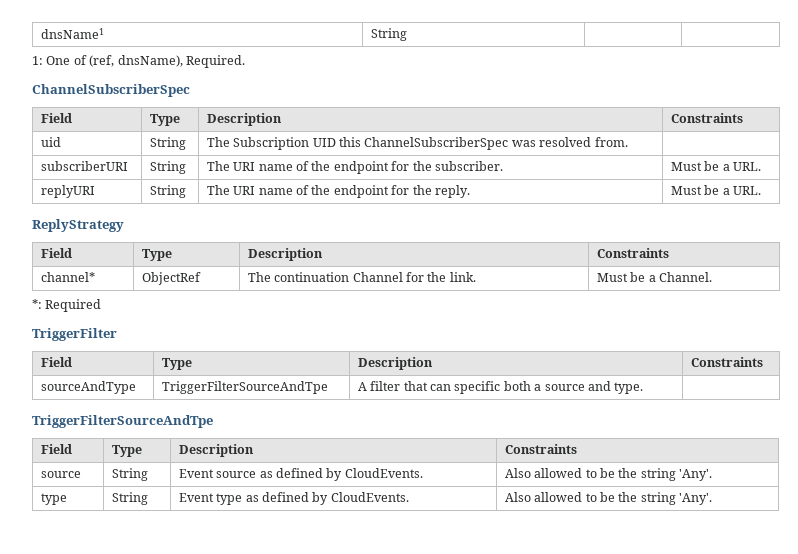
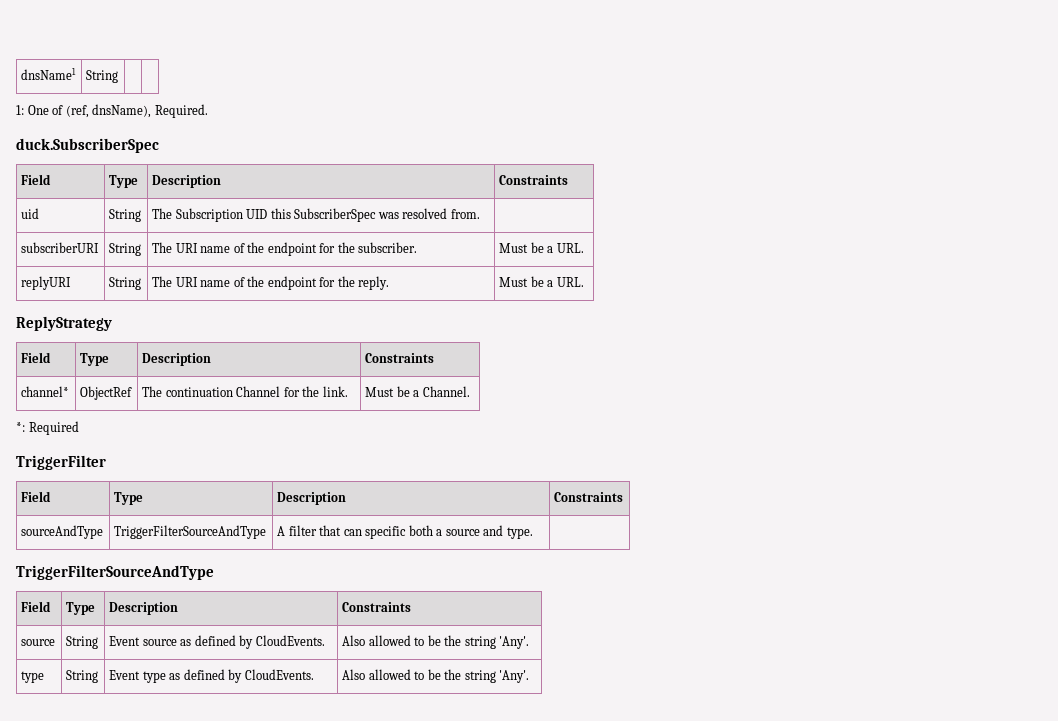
[32,84,190,97] ChannelSubscriberSpec -> [16,138,159,153] duck.SubscriberSpec
[364,137,509,150] ChannelSubscriberSpec -> [294,208,377,222] SubscriberSpec
[161,381,328,394] TriggerFilterSourceAndTpe -> [114,525,267,539] TriggerFilterSourceAndType
[32,415,213,428] TriggerFilterSourceAndTpe -> [16,565,214,580] TriggerFilterSourceAndType

